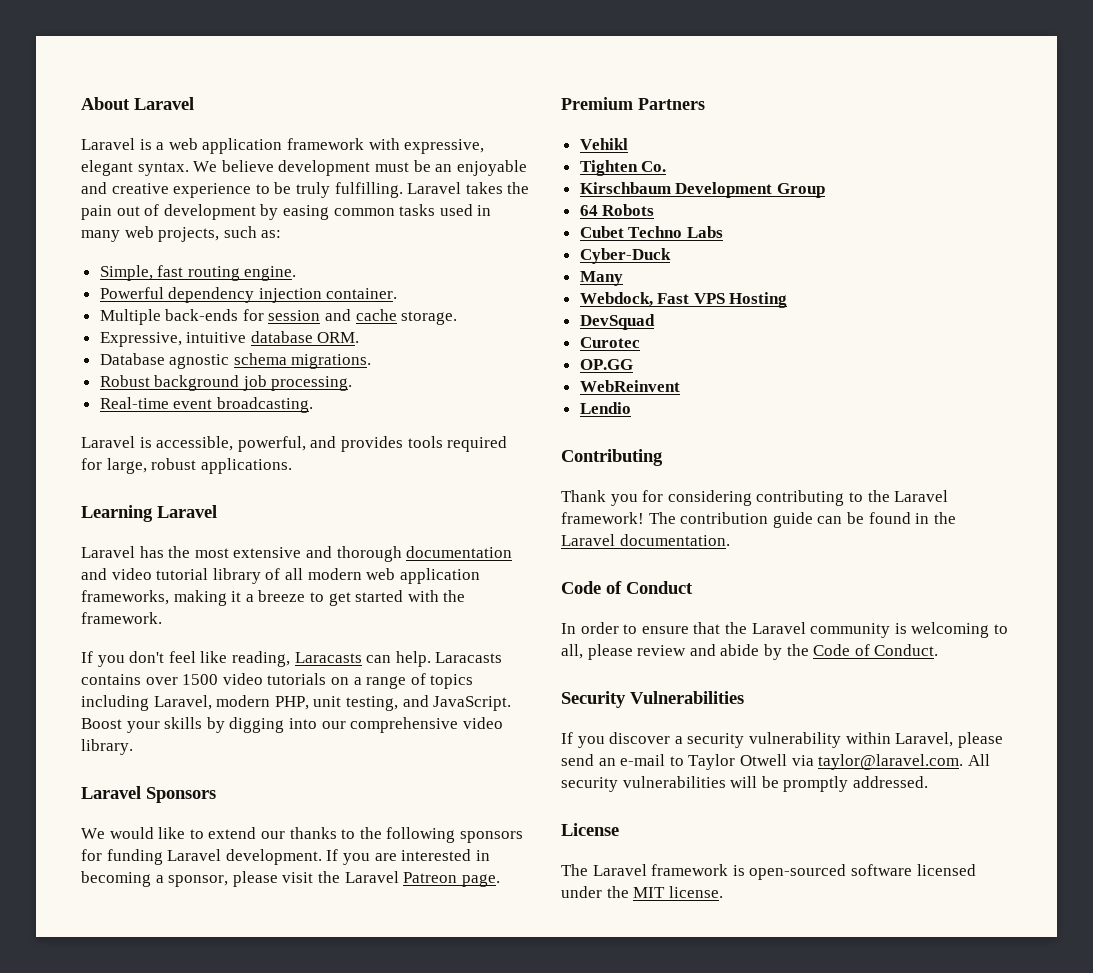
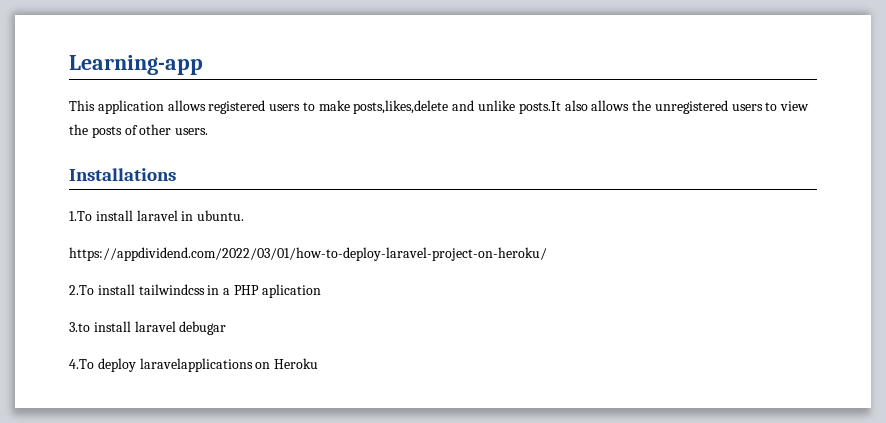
[81,97,194,110] [81,138,485,154] [81,160,527,176] [81,182,530,198] [81,204,492,220] [81,226,282,242] [99,265,297,281] [99,287,398,303] [99,309,458,325] [99,331,360,347] [99,353,372,369] [99,375,353,391] [99,397,313,413] [81,436,508,452] [81,458,292,474] [81,505,217,522] [81,546,513,562] [81,568,480,584] [81,590,466,606] [81,612,162,624] [81,651,503,667] [81,673,474,689] [81,695,512,711] [81,717,503,733] [81,739,133,755] [81,786,216,803] [81,827,523,843] [81,849,490,865] [81,871,500,887] [561,97,705,110] [579,138,628,150] [579,160,667,176] [579,182,825,198] [579,204,655,216] [579,226,723,238] [579,248,671,264] [579,271,623,286] [579,292,788,308] [579,314,655,330] [579,337,640,348] [579,359,633,370] [579,380,680,392] [579,402,631,414] [561,449,663,466] [561,490,949,506] [561,512,956,528] [561,534,730,546] [561,581,693,594] [561,622,1008,638] [561,644,939,660] [561,691,744,708] [561,732,1003,748] [561,754,990,770] [561,776,928,792] [561,823,619,836] [561,864,976,880] [561,886,723,898] About Laravel // Laravel is a web application framework with expressive, elegant syntax. We believe development must be an enjoyable and creative experience to be truly fulfilling. Laravel takes the pain out of development by easing common tasks used in many web projects, such as: // Simple, fast routing engine. // Powerful dependency injection container. // Multiple back-ends for session and cache storage. // Expressive, intuitive database ORM. // Database agnostic schema migrations. // Robust background job processing. // Real-time event broadcasting. // Laravel is accessible, powerful, and provides tools required for large, robust applications. // Learning Laravel // Laravel has the most extensive and thorough documentation and video tutorial library of all modern web application frameworks, making it a breeze to get started with the framework. // If you don't feel like reading, Laracasts can help. Laracasts contains over 1500 video tutorials on a range of topics including Laravel, modern PHP, unit testing, and JavaScript. Boost your skills by digging into our comprehensive video library. // Laravel Sponsors // We would like to extend our thanks to the following sponsors for funding Laravel development. If you are interested in becoming a sponsor, please visit the Laravel Patreon page. // Premium Partners // Vehikl // Tighten Co. // Kirschbaum Development Group // 64 Robots // Cubet Techno Labs // Cyber-Duck // Many // Webdock, Fast VPS Hosting // DevSquad // Curotec // OP.GG // WebReinvent // Lendio // Contributing // Thank you for considering contributing to the Laravel framework! The contribution guide can be found in the Laravel documentation. // Code of Conduct // In order to ensure that the Laravel community is welcoming to all, please review and abide by the Code of Conduct. // Security Vulnerabilities // If you discover a security vulnerability within Laravel, please send an e-mail to Taylor Otwell via taylor@laravel.com. All security vulnerabilities will be promptly addressed. // License // The Laravel framework is open-sourced software licensed under the MIT license. -> [69,55,203,75] [69,100,810,114] [69,124,209,138] [69,168,176,181] [69,210,245,221] [69,247,547,261] [69,284,321,298] [69,321,227,335] [69,358,319,372] Learning-app // This application allows registered users to make posts,likes,delete and unlike posts.It also allows the unregistered users to view the posts of other users. // Installations // 1.To install laravel in ubuntu. // https://appdividend.com/2022/03/01/how-to-deploy-laravel-project-on-heroku/ // 2.To install tailwindcss in a PHP aplication // 3.to install laravel debugar // 4.To deploy laravelapplications on Heroku

